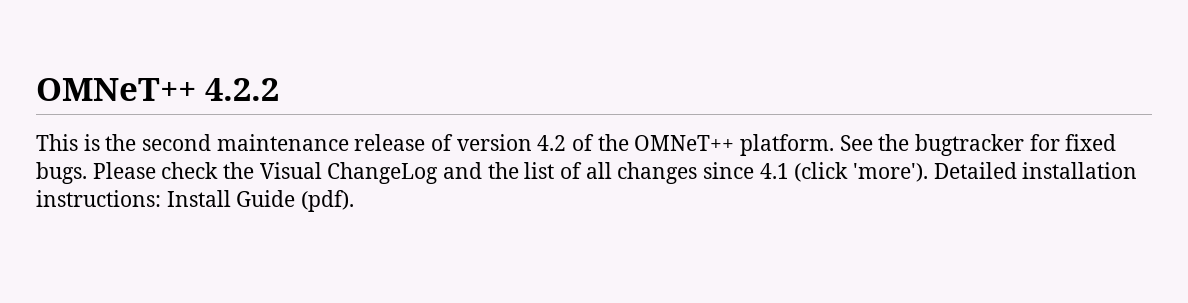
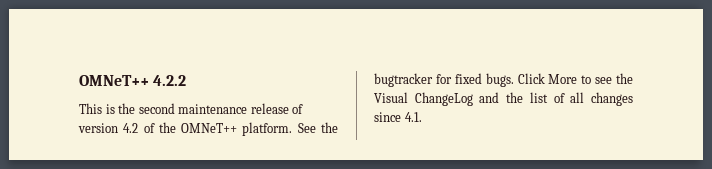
[92,162,219,179] Please check -> [517,73,613,84] Click More to see
[759,162,1138,182] [36,190,355,212] 4.1 (click 'more'). Detailed installation instructions: Install Guide (pdf). -> [404,112,422,122] 4.1.

